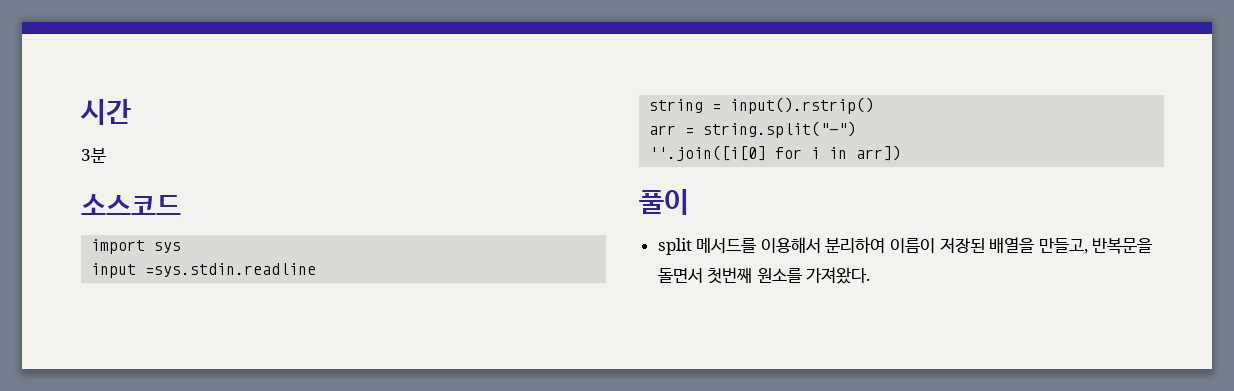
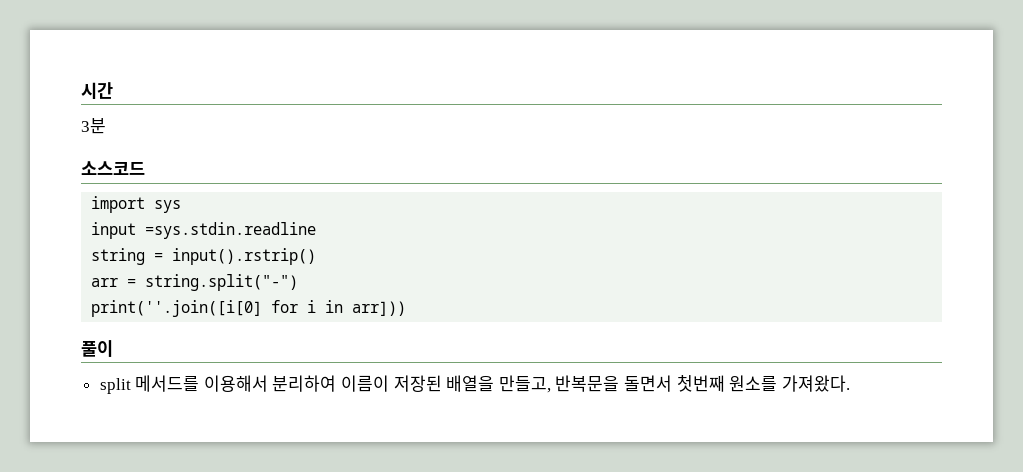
[649,145,767,161] ''.join([i[0] -> [91,300,263,317] print(''.join([i[0]
[856,145,902,161] arr]) -> [352,301,407,316] arr]))

